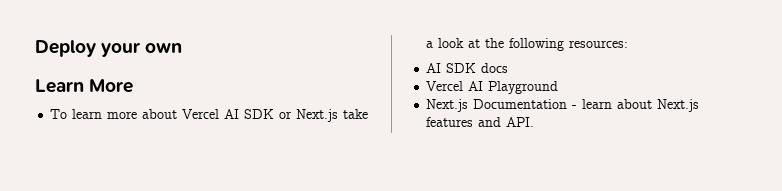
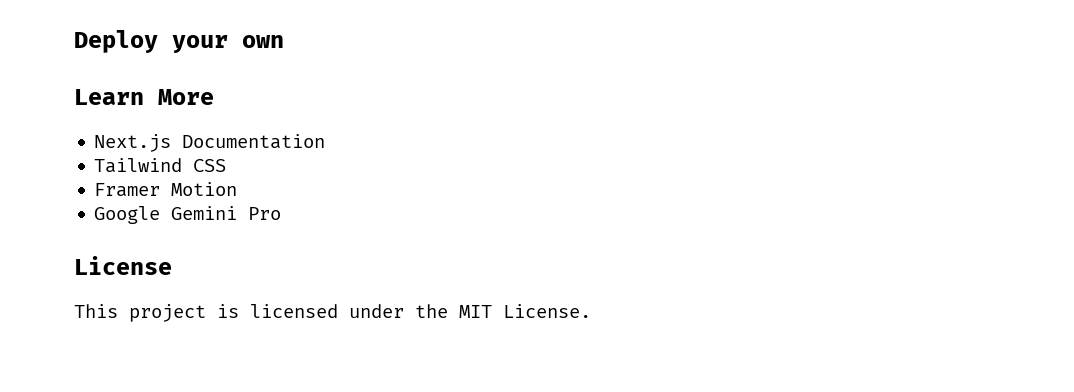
[50,109,369,122] [426,38,629,51] [426,63,509,73] [426,81,559,94] [426,99,700,112] [426,117,535,127] To learn more about Vercel AI SDK or Next.js take a look at the following resources: // AI SDK docs // Vercel AI Playground // Next.js Documentation - learn about Next.js features and API. -> [94,134,326,152] [94,158,227,173] [94,182,238,197] [94,206,282,224] [74,256,172,275] [74,304,591,322] Next.js Documentation // Tailwind CSS // Framer Motion // Google Gemini Pro // License // This project is licensed under the MIT License.

